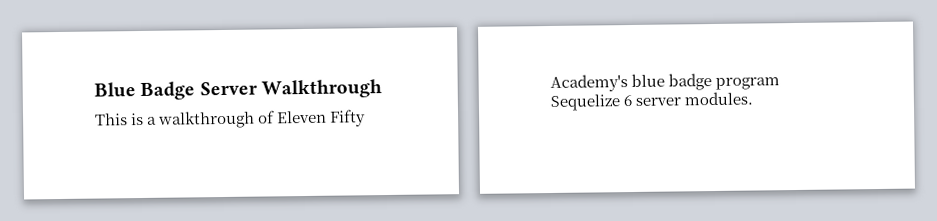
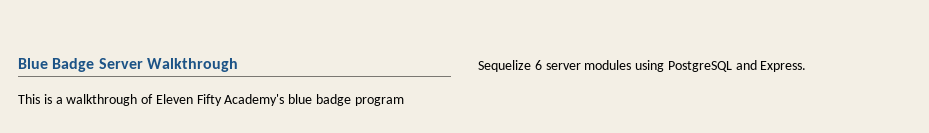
[684,91,754,106] modules. -> [584,60,807,72] modules using PostgreSQL and Express.

